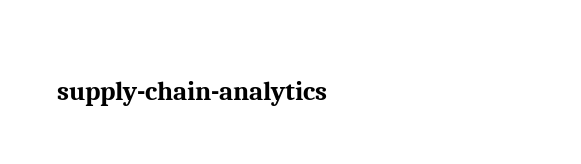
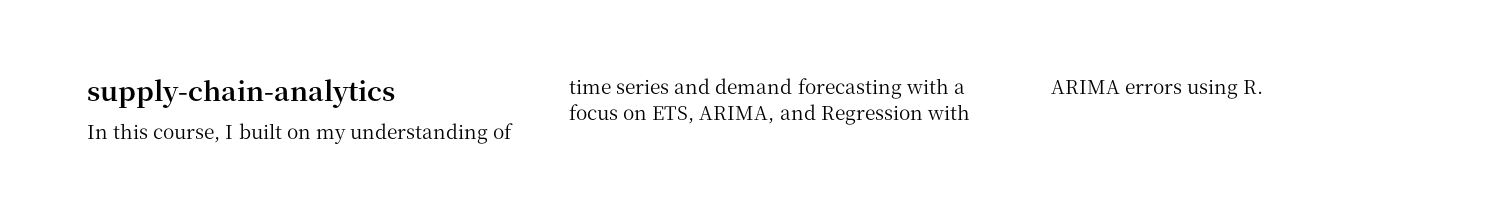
(327, 93) none -> [87,123,514,144] [569,78,965,99] [569,104,970,125] [1051,79,1264,99] // In this course, I built on my understanding of time series and demand forecasting with a focus on ETS, ARIMA, and Regression with ARIMA errors using R.

